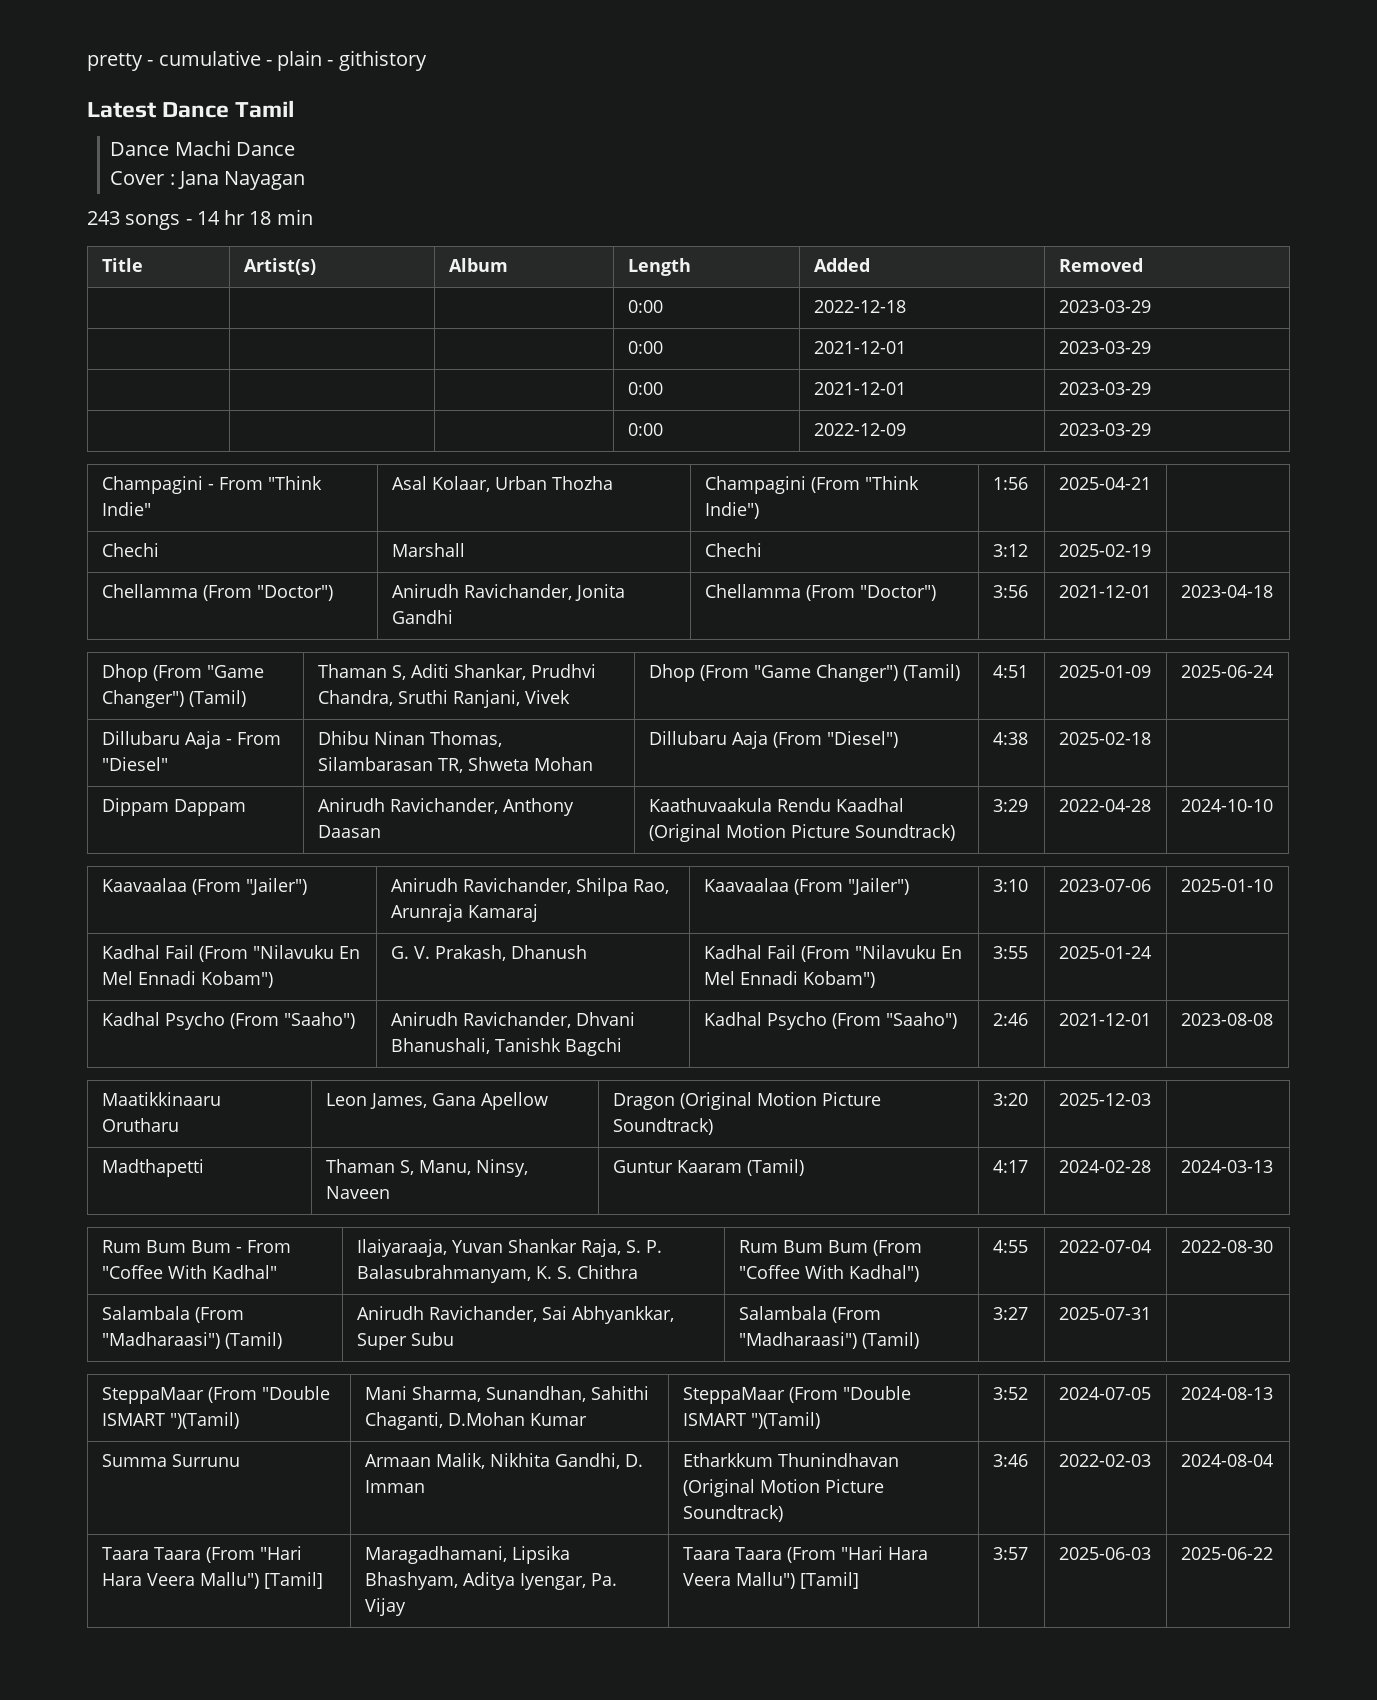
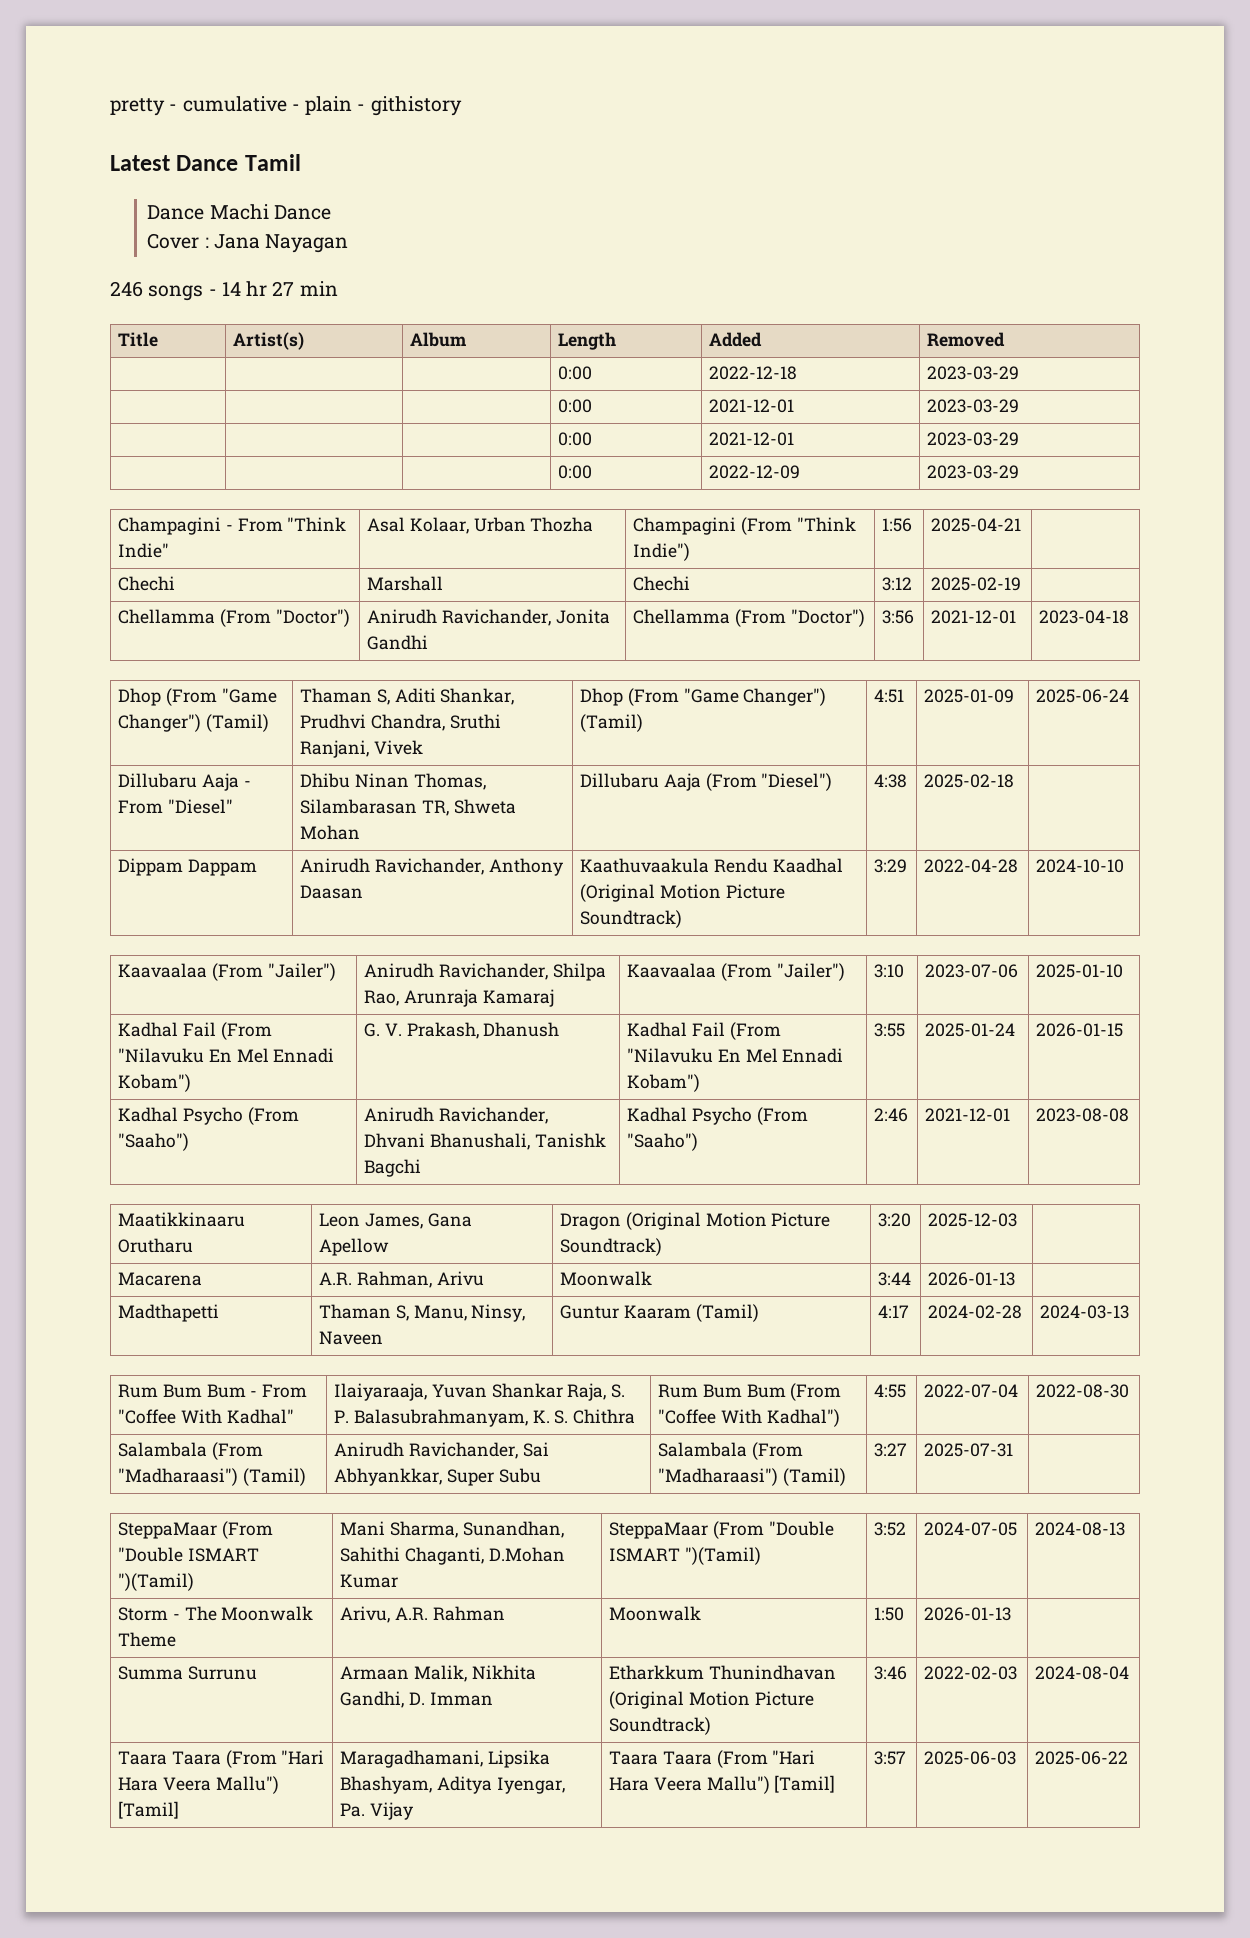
[87,211,120,225] 243 -> [110,281,143,297] 246
[249,211,272,225] 18 -> [272,281,295,296] 27
(1151, 952) none -> [1036,1023,1124,1037] 2026-01-15
(1151, 1099) none -> [118,1272,203,1286] [319,1271,484,1288] [560,1271,653,1286] [878,1272,912,1286] [928,1272,1016,1286] // Macarena | A.R. Rahman, Arivu | Moonwalk | 3:44 | 2026-01-13 |
(1273, 1393) none -> [118,1606,314,1621] [118,1632,177,1647] [340,1606,505,1623] [609,1606,702,1621] [874,1607,905,1621] [924,1607,1012,1621] // Storm - The Moonwalk Theme | Arivu, A.R. Rahman | Moonwalk | 1:50 | 2026-01-13 |

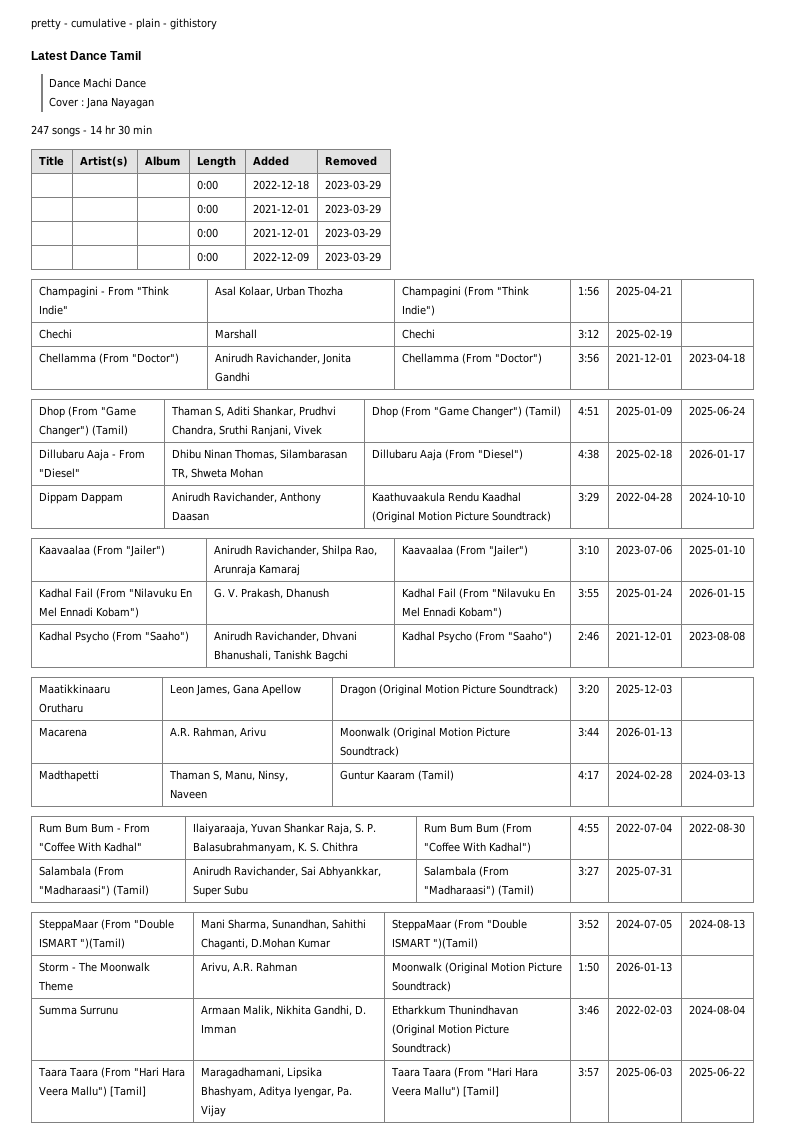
[110,281,143,297] 246 -> [31,125,49,134] 247
[272,281,295,296] 27 -> [118,125,130,135] 30
(1015, 781) none -> [688,449,745,459] 2026-01-17
(653, 1278) none -> [392,727,510,739] [339,746,399,757] (Original Motion Picture Soundtrack)
(702, 1613) none -> [444,962,562,974] [391,981,451,992] (Original Motion Picture Soundtrack)

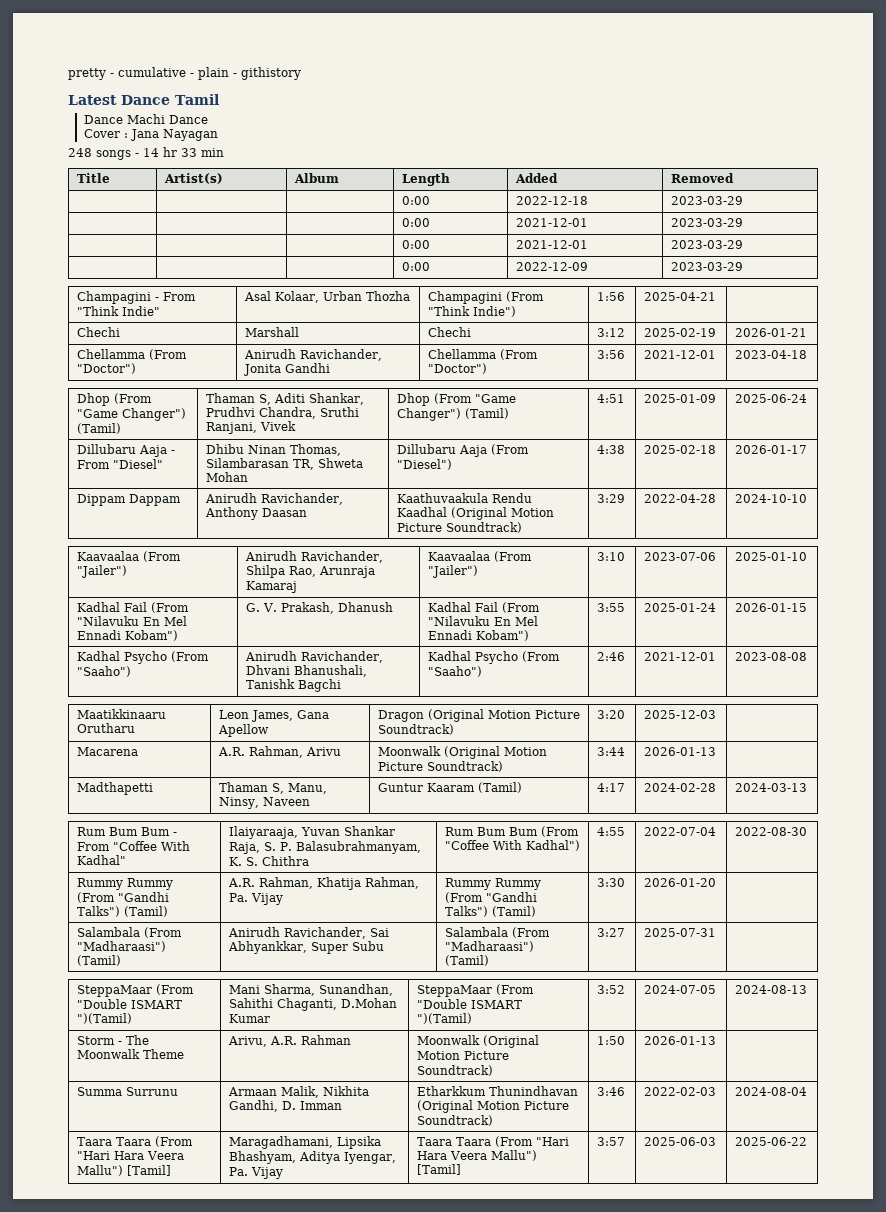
[31,125,49,134] 247 -> [68,148,92,157] 248
[118,125,130,135] 30 -> [181,148,197,157] 33
(672, 334) none -> [734,328,807,337] 2026-01-21
(745, 828) none -> [76,878,173,890] [76,892,169,903] [76,906,168,917] [227,877,419,890] [228,893,283,905] [444,878,541,890] [444,892,537,903] [444,906,536,917] [596,878,625,887] [643,878,716,887] // Rummy Rummy (From "Gandhi Talks") (Tamil) | A.R. Rahman, Khatija Rahman, Pa. Vijay | Rummy Rummy (From "Gandhi Talks") (Tamil) | 3:30 | 2026-01-20 |

